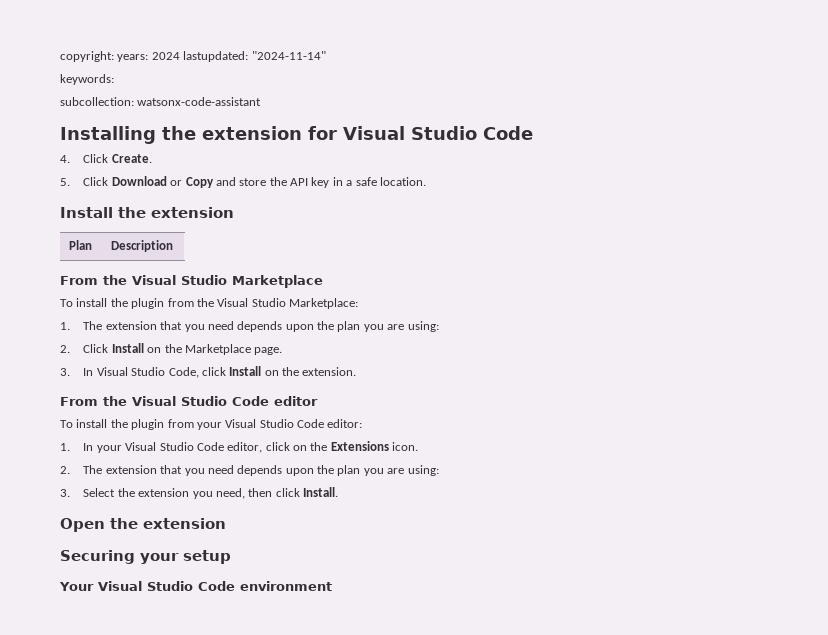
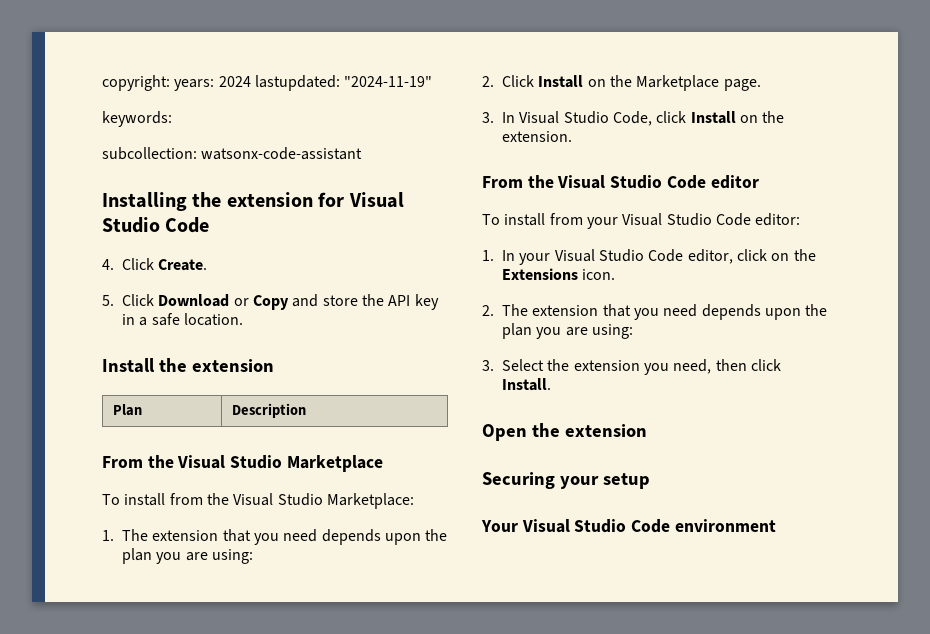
[251,51,326,60] "2024-11-14" -> [344,76,433,87] "2024-11-19"
[110,298,165,309] the plugin -> (166, 499) none
[110,419,165,430] the plugin -> (546, 219) none

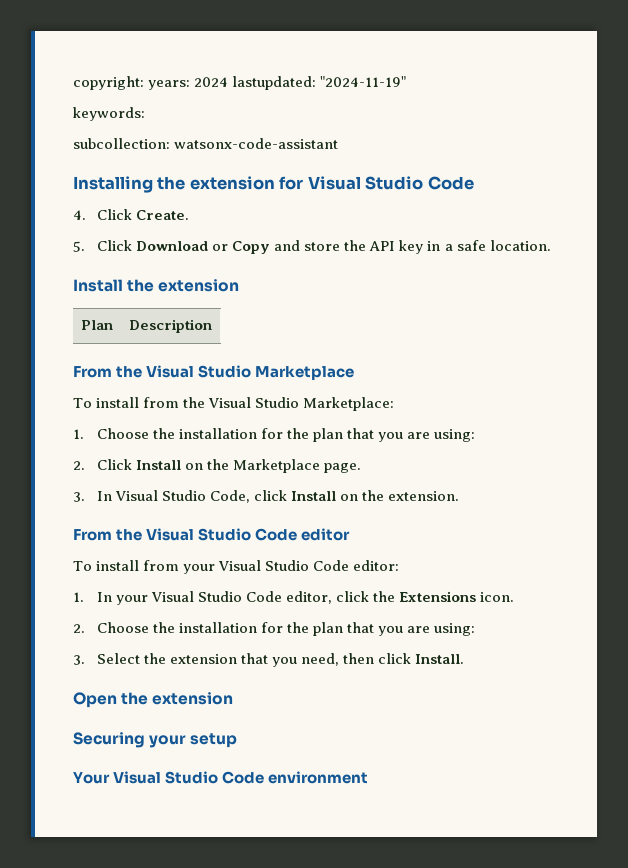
[122,529,448,545] [122,548,152,564] The extension that you need depends upon the plan -> [97,428,375,442] Choose the installation for the plan that
[771,253,790,261] on -> (370, 596) none
[502,304,828,320] [502,323,532,339] The extension that you need depends upon the plan -> [97,622,375,636] Choose the installation for the plan that
(640, 365) none -> [241,653,269,664] that

